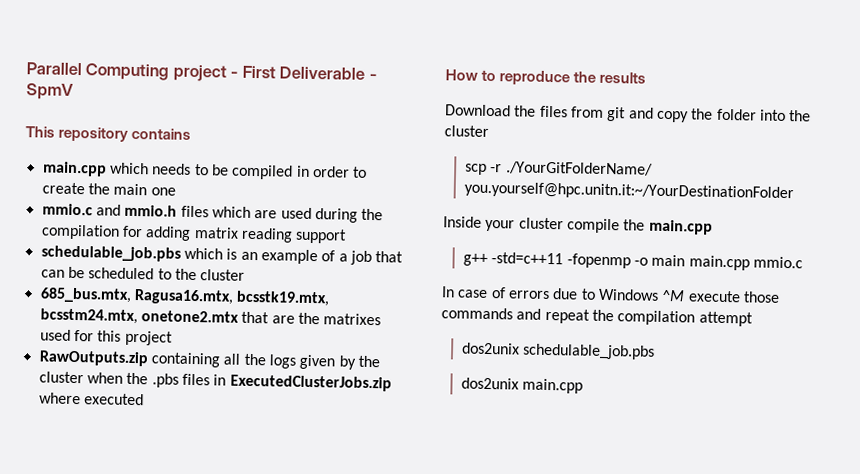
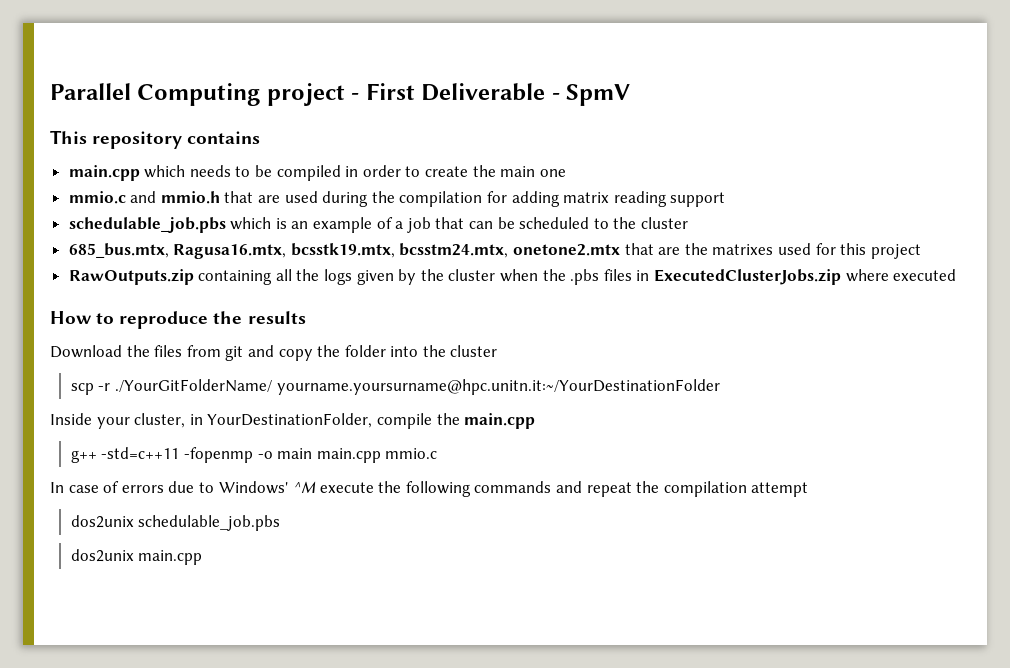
[180,205,251,218] files which -> [224,191,254,203] that
[463,181,794,202] you.yourself@hpc.unitn.it:~/YourDestinationFolder -> [276,379,720,395] yourname.yoursurname@hpc.unitn.it:~/YourDestinationFolder
[518,217,564,230] cluster -> [134,413,373,428] cluster, in YourDestinationFolder,
[597,288,659,301] Windows -> [218,481,288,494] Windows'
[742,291,780,303] those -> [378,481,471,497] the following

